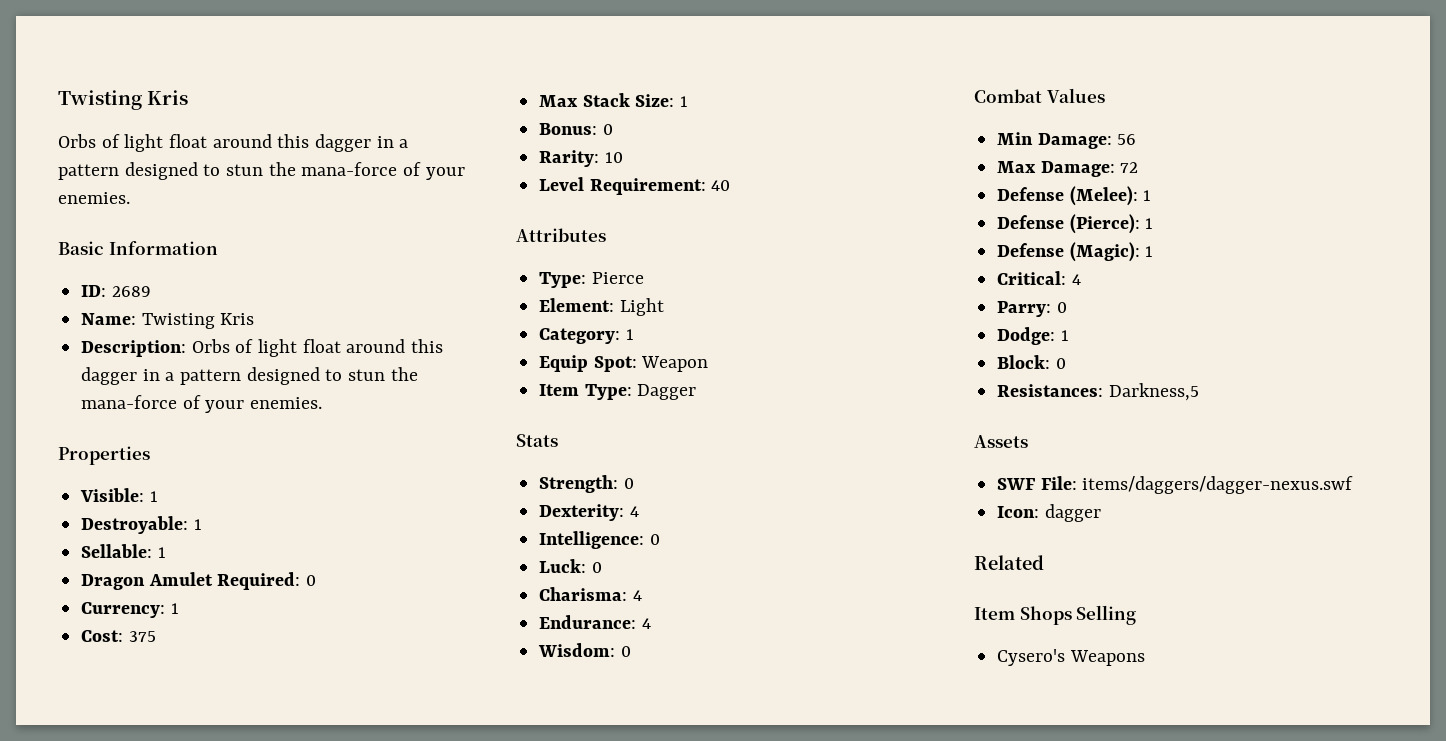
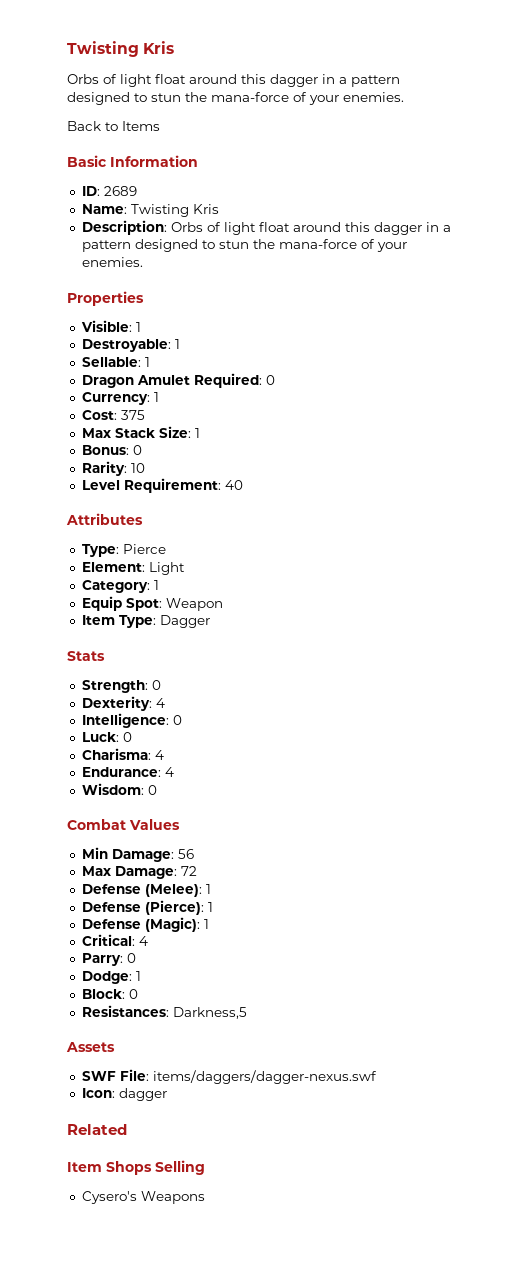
(130, 198) none -> [67,121,160,131] // Back to Items

